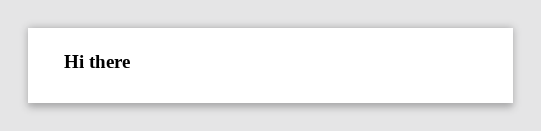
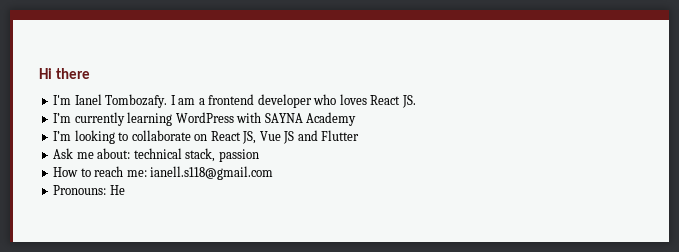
(131, 61) none -> [53,94,416,108] [53,112,357,126] [53,130,360,144] [53,148,259,162] [53,166,274,180] [53,185,125,195] // I'm Ianel Tombozafy. I am a frontend developer who loves React JS. // I’m currently learning WordPress with SAYNA Academy // I’m looking to collaborate on React JS, Vue JS and Flutter // Ask me about: technical stack, passion // How to reach me: ianell.s118@gmail.com // Pronouns: He

